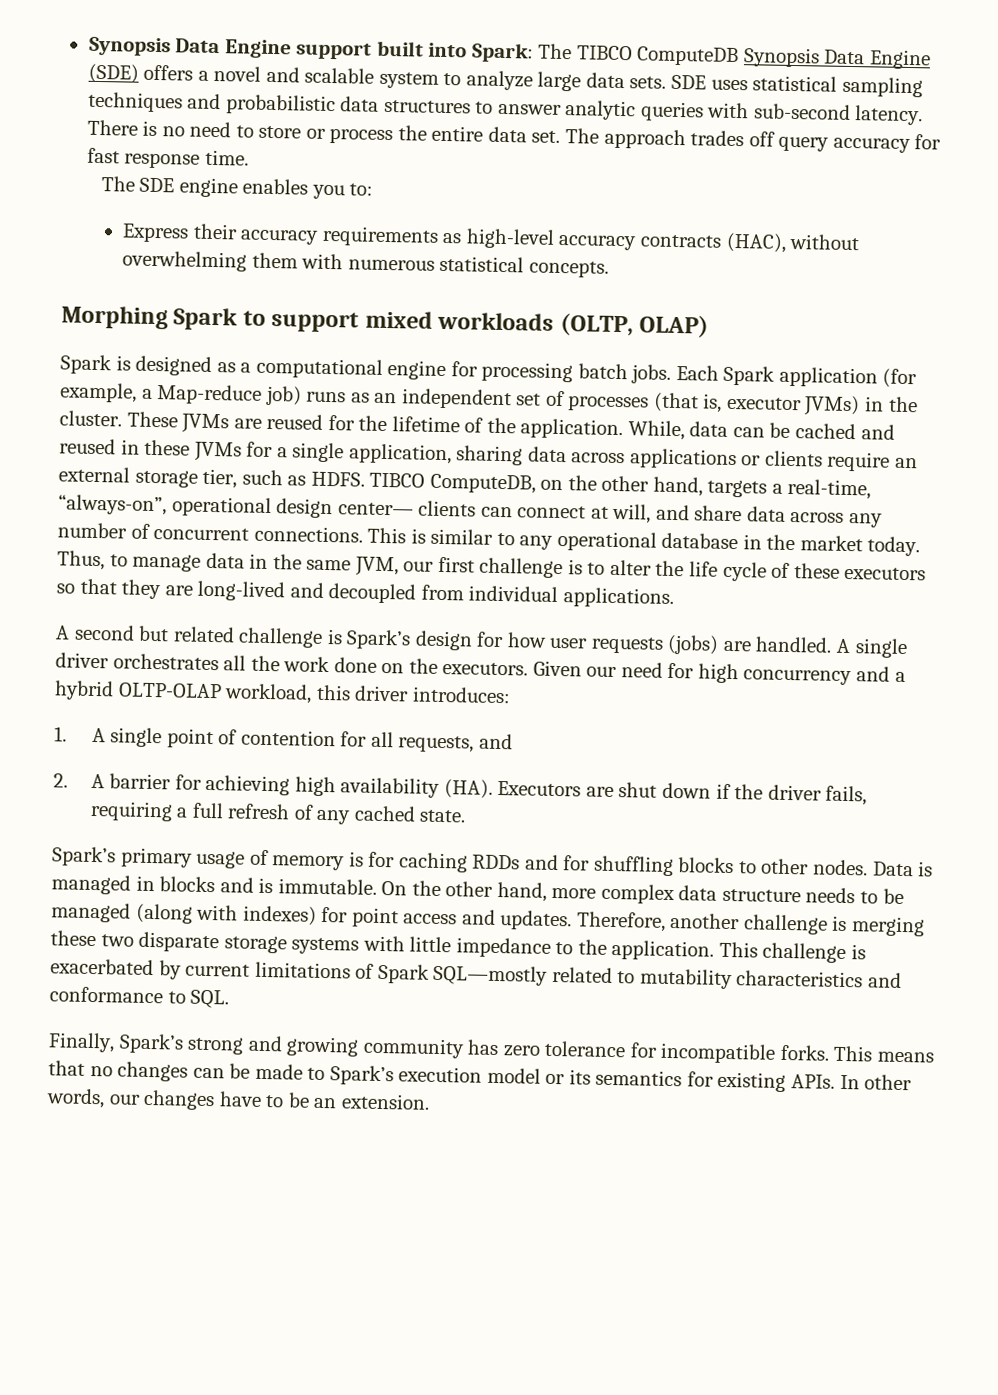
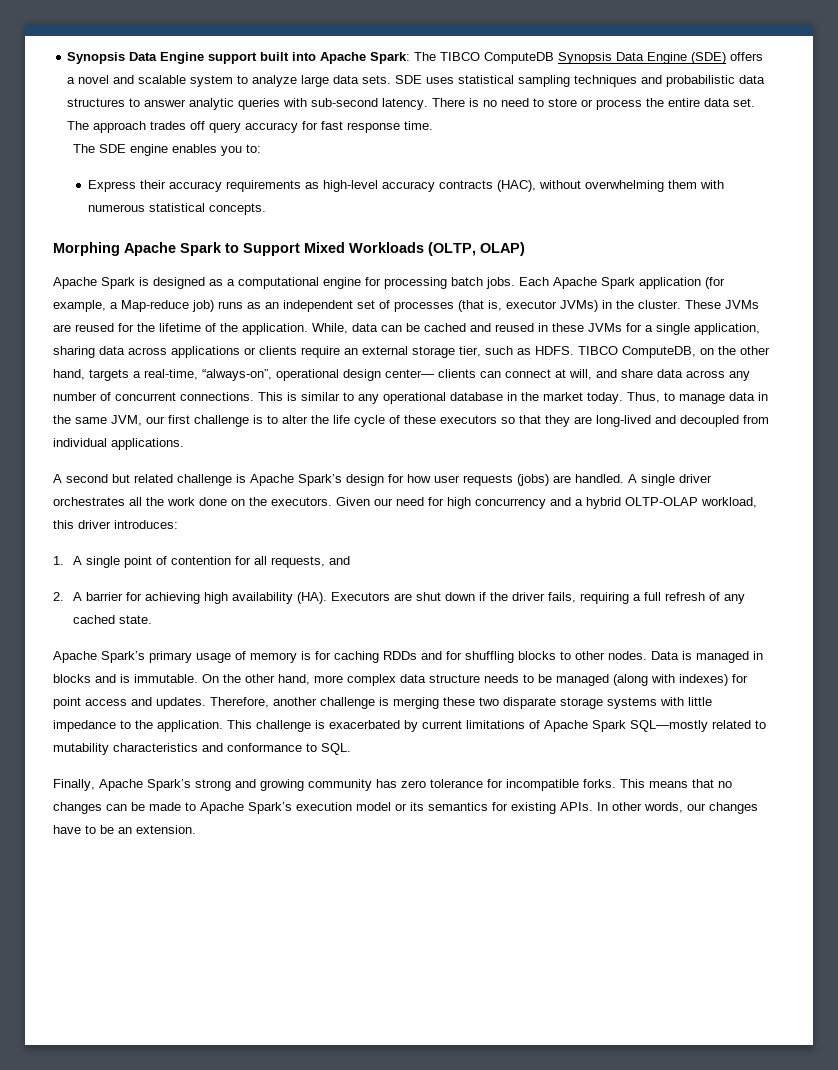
(468, 50) none -> [320,52,367,64] Apache
(168, 317) none -> [124,242,176,256] Apache
[271,310,555,333] support mixed workloads -> [243,242,424,256] Support Mixed Workloads
(710, 326) none -> [53,277,97,289] Apache
(719, 373) none -> [553,277,597,289] Apache
(343, 637) none -> [250,474,294,486] Apache
(467, 816) none -> [53,651,97,663] Apache
(375, 971) none -> [544,720,588,732] Apache
(115, 1042) none -> [99,779,143,791] Apache
(326, 1074) none -> [200,802,244,814] Apache

